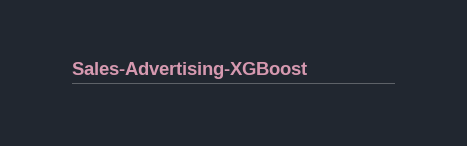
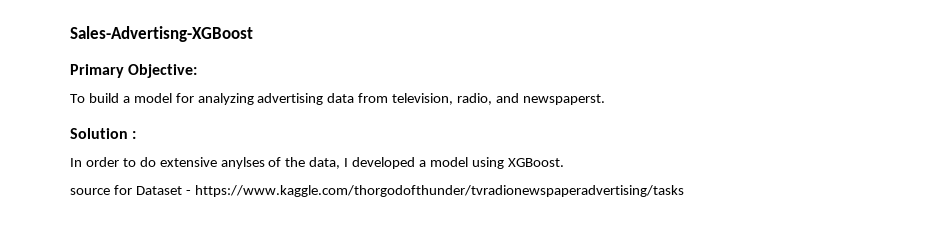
[72,62,307,79] Sales-Advertising-XGBoost -> [70,26,253,42] [70,64,198,78] [70,93,605,105] [70,128,137,139] [70,157,564,169] [70,185,684,197] Sales-Advertisng-XGBoost // Primary Objective: // To build a model for analyzing advertising data from television, radio, and newspaperst. // Solution : // In order to do extensive anylses of the data, I developed a model using XGBoost. // source for Dataset - https://www.kaggle.com/thorgodofthunder/tvradionewspaperadvertising/tasks

